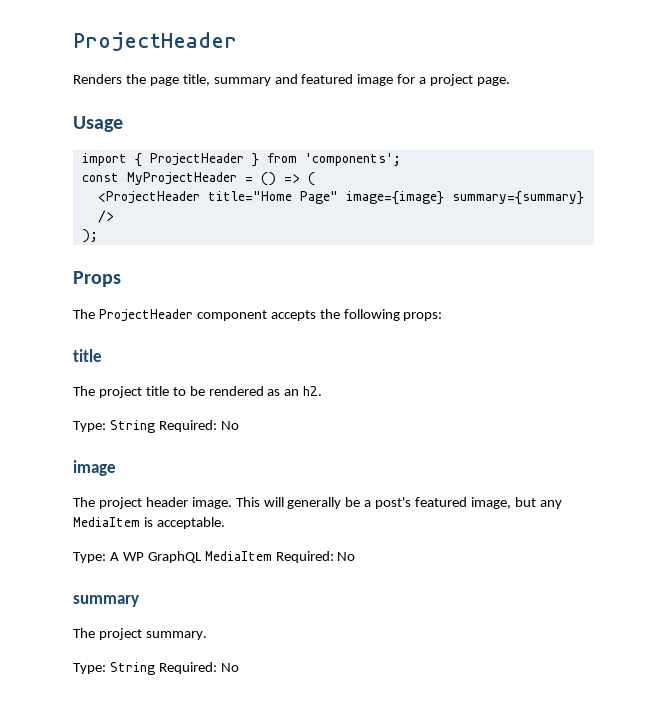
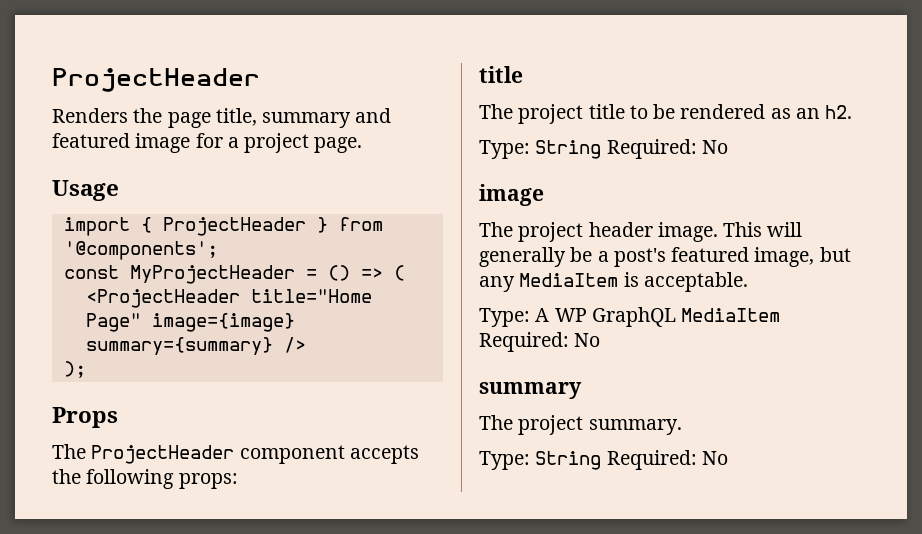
[304,153,401,166] 'components'; -> [63,241,218,260] '@components';

